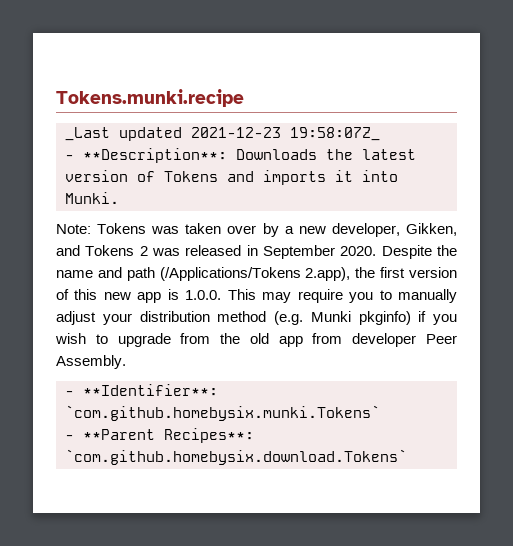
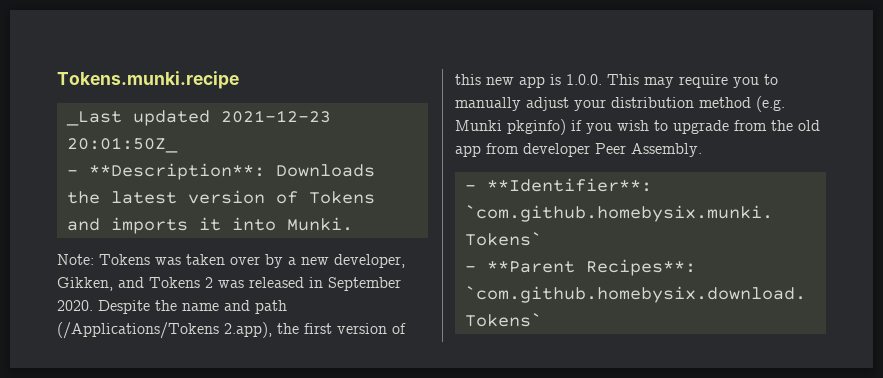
[290,127,380,141] 19:58:07Z_ -> [66,137,178,153] 20:01:50Z_

